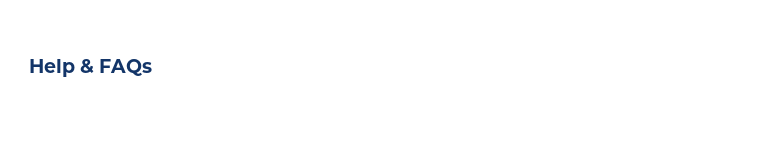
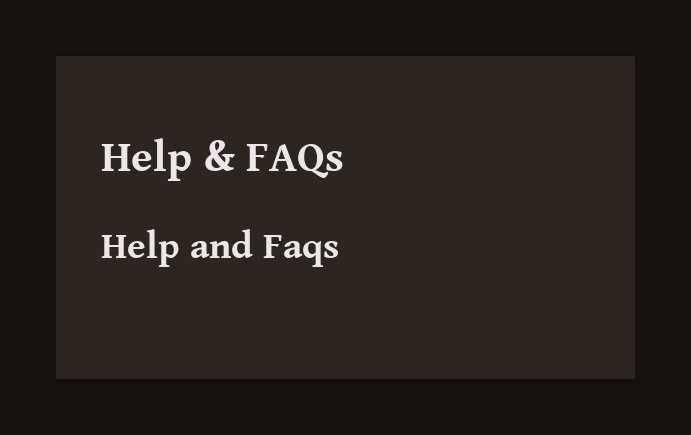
(153, 67) none -> [101,229,340,267] // Help and Faqs

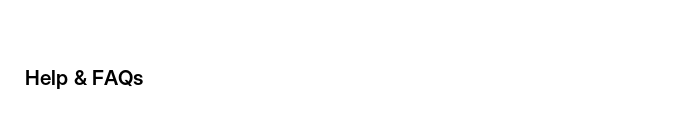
[101,229,340,267] // Help and Faqs -> (144, 78) none

